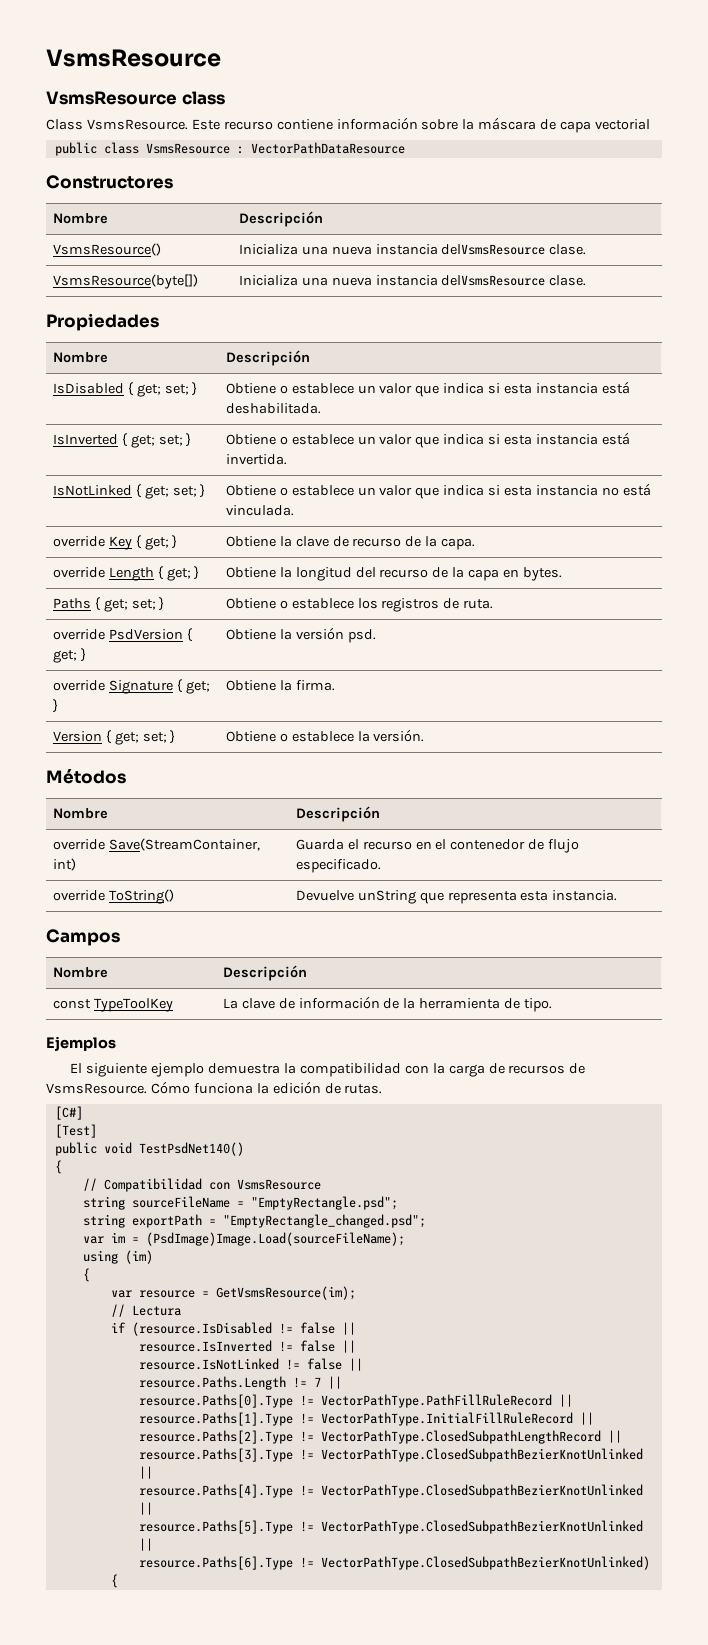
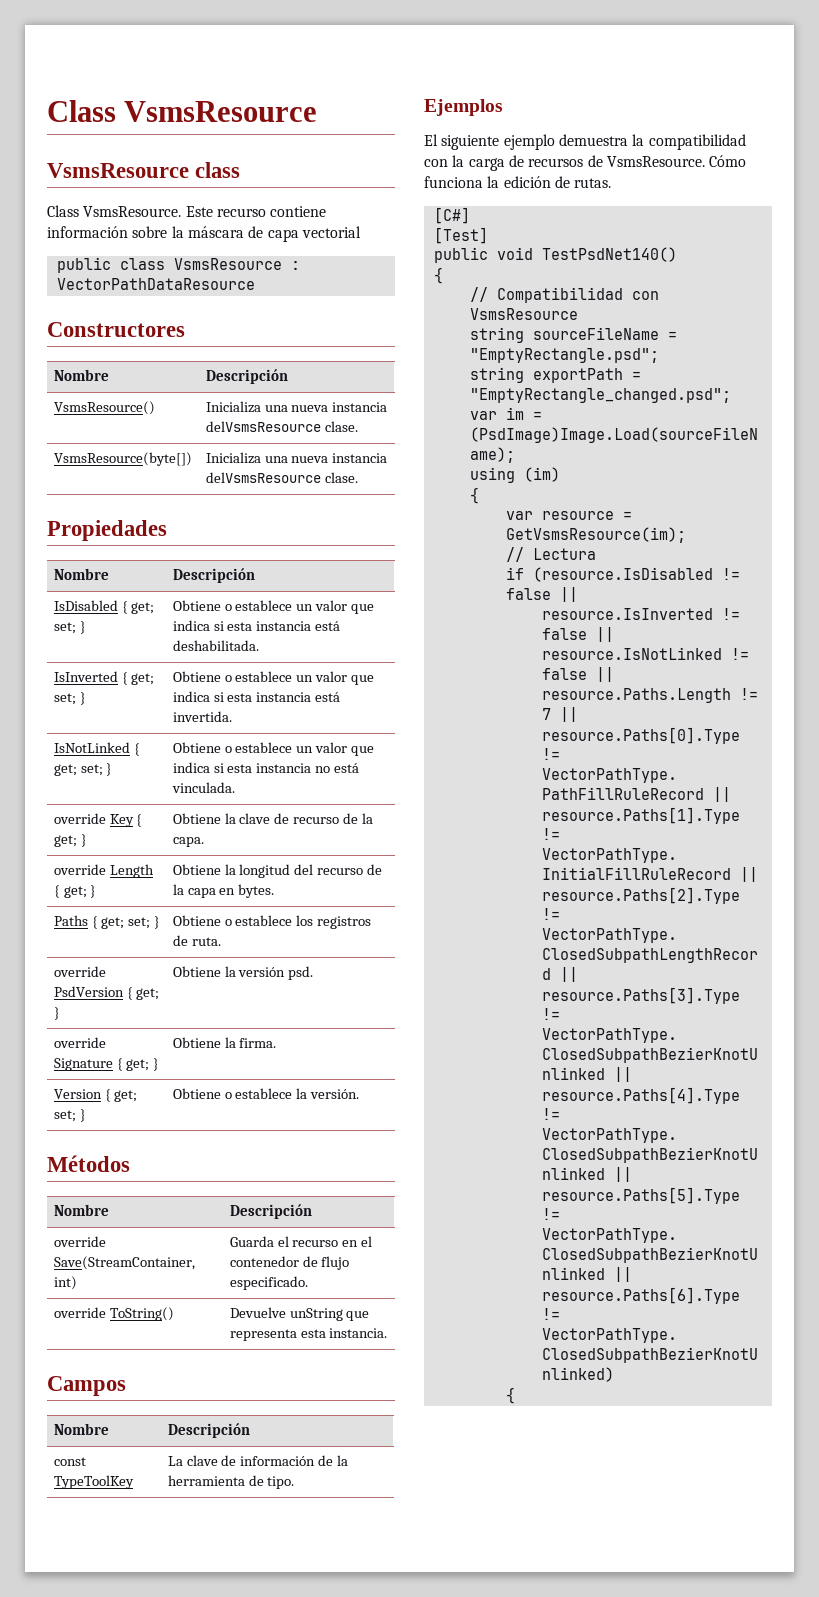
(46, 58) none -> [47,100,116,122] Class

